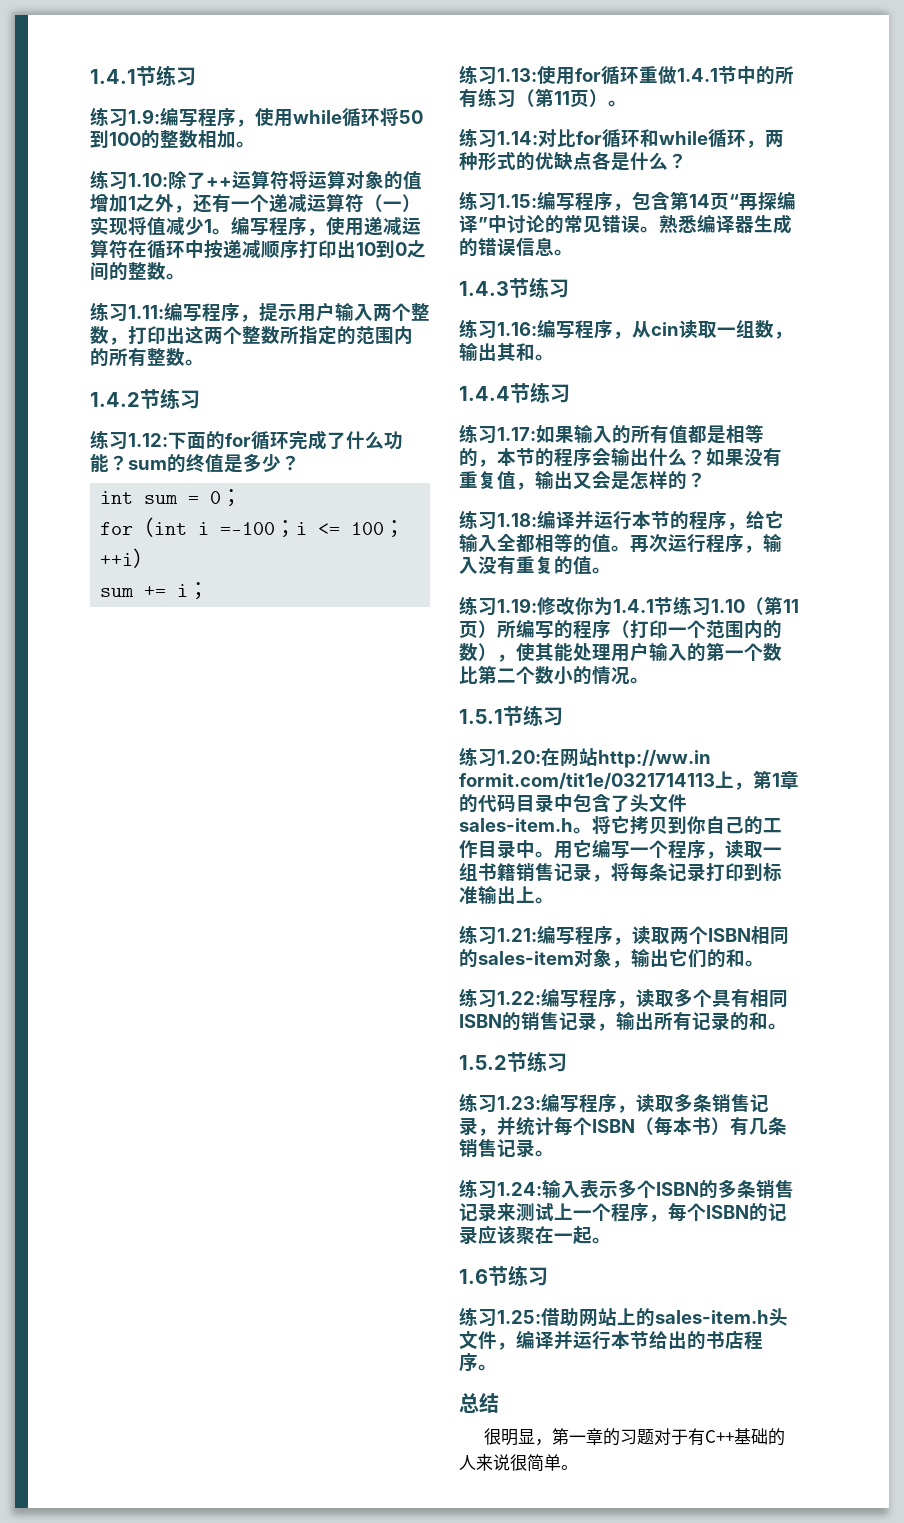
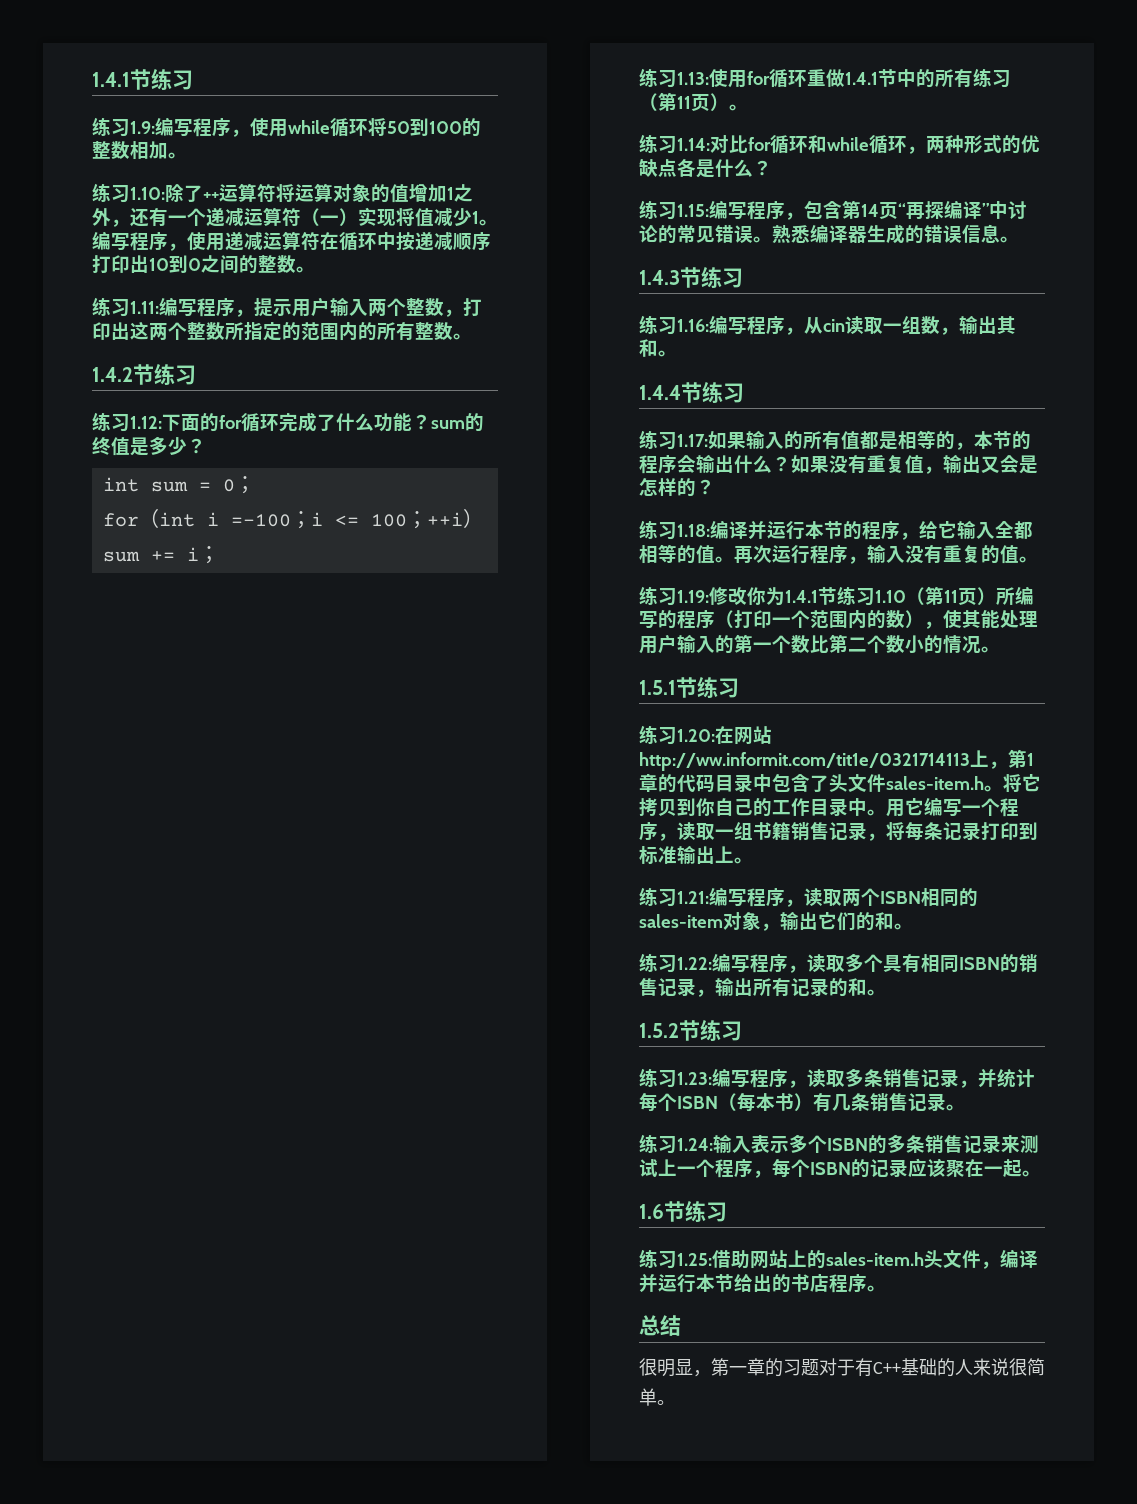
[598,749,711,768] [459,772,715,789] http://ww.in formit.com/tit1e/0321714113 -> [639,752,970,771] http://ww.informit.com/tit1e/0321714113

